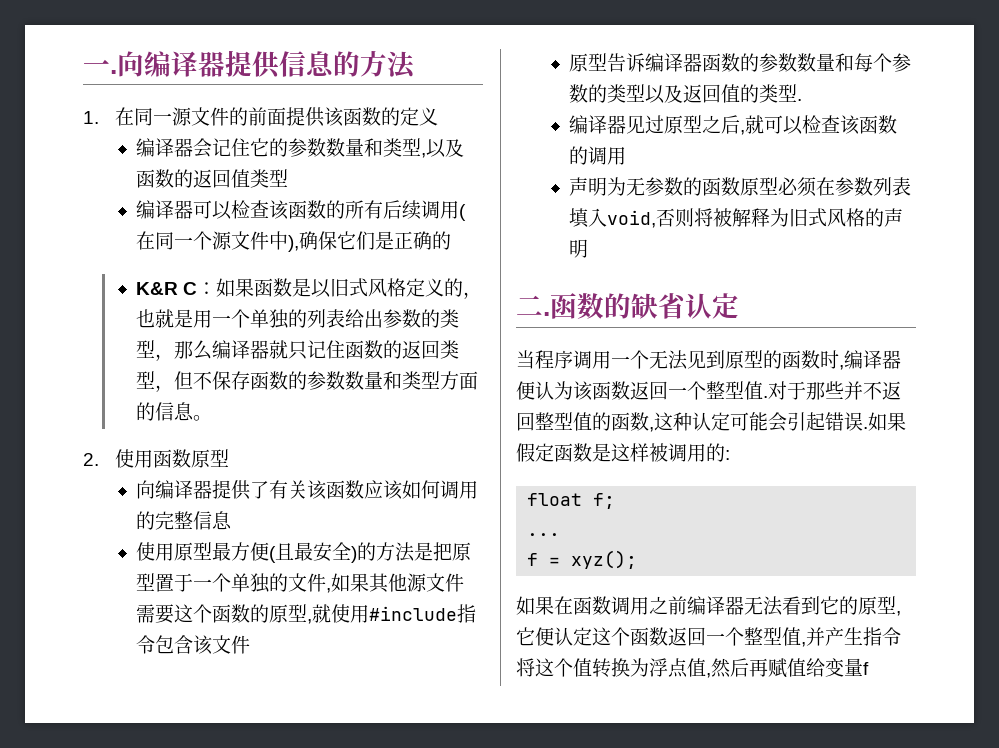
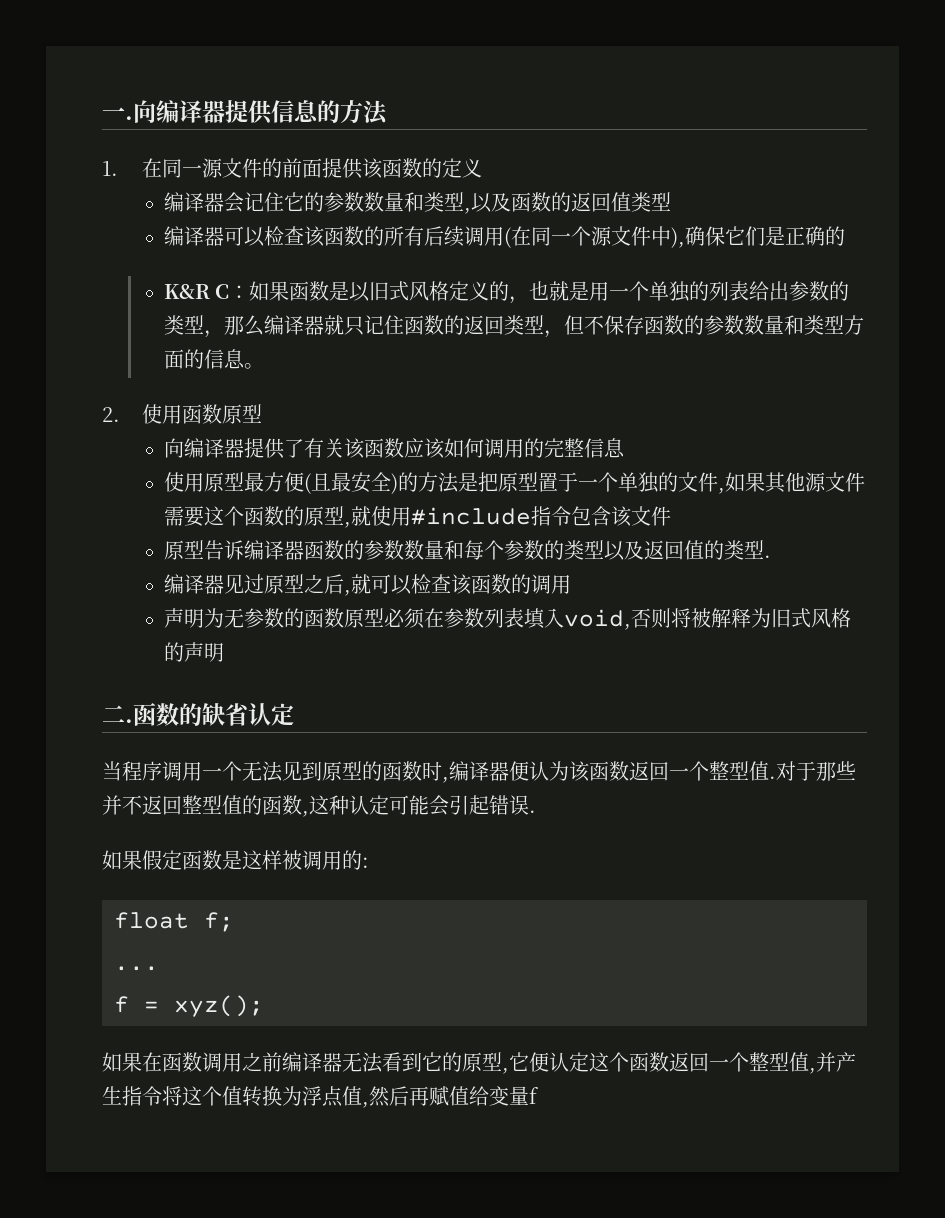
(868, 428) none -> (536, 811) //

